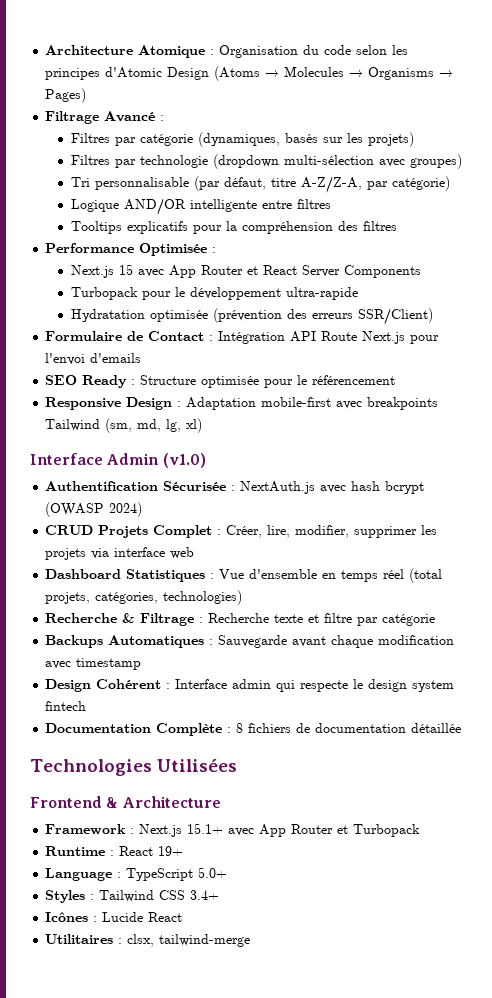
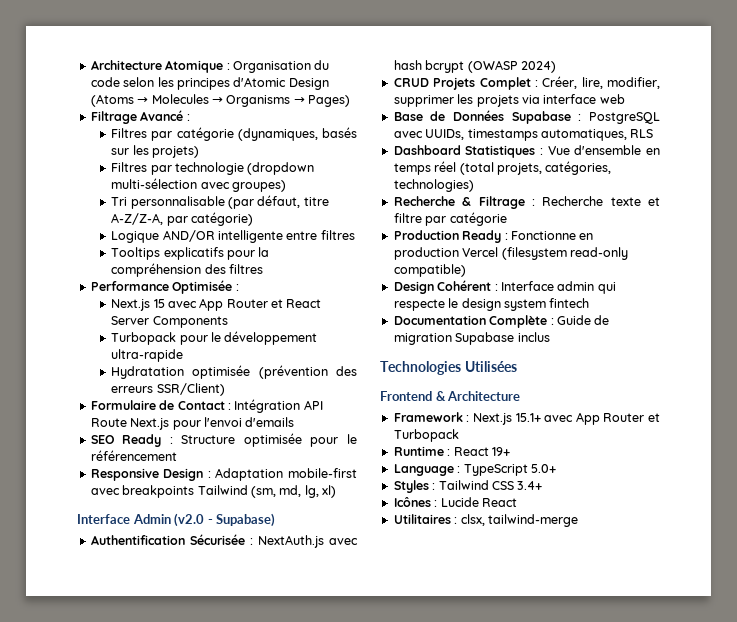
[162,453,206,468] (v1.0) -> [174,513,276,527] (v2.0 - Supabase)
(195, 553) none -> [393,110,660,124] [393,129,654,141] // Base de Données Supabase : PostgreSQL avec UUIDs, timestamps automatiques, RLS
[45,635,455,648] [45,658,142,670] Backups Automatiques : Sauvegarde avant chaque modification avec timestamp -> [393,230,594,243] [393,247,628,260] [393,264,466,277] Production Ready : Fonctionne en production Vercel (filesystem read-only compatible)
[236,723,462,733] 8 fichiers de documentation détaillée -> [556,315,610,325] [393,332,550,345] Guide de migration Supabase inclus

